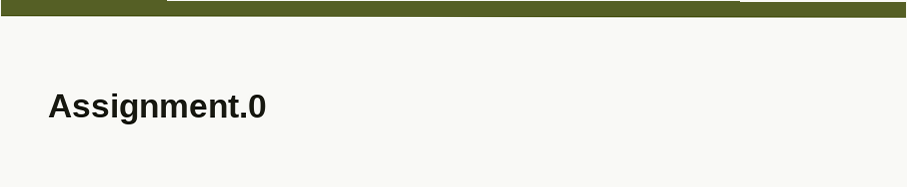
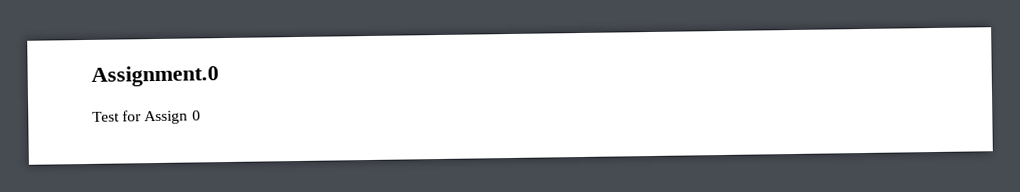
(267, 109) none -> [92,110,201,125] // Test for Assign 0

